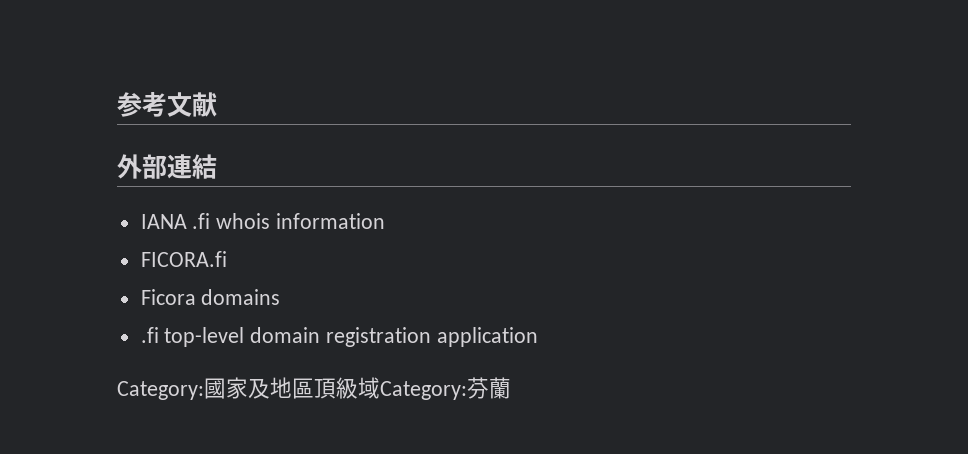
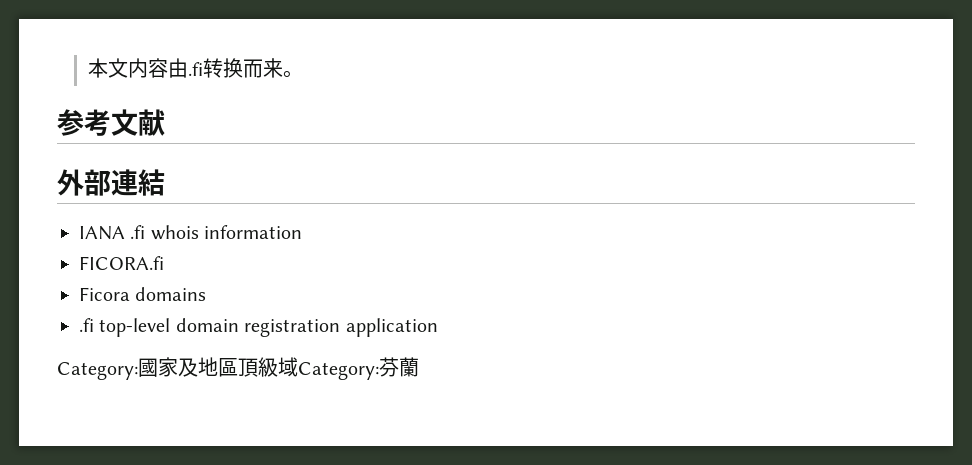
(117, 104) none -> [87,58,303,78] 本文内容由.fi转换而来。 //

